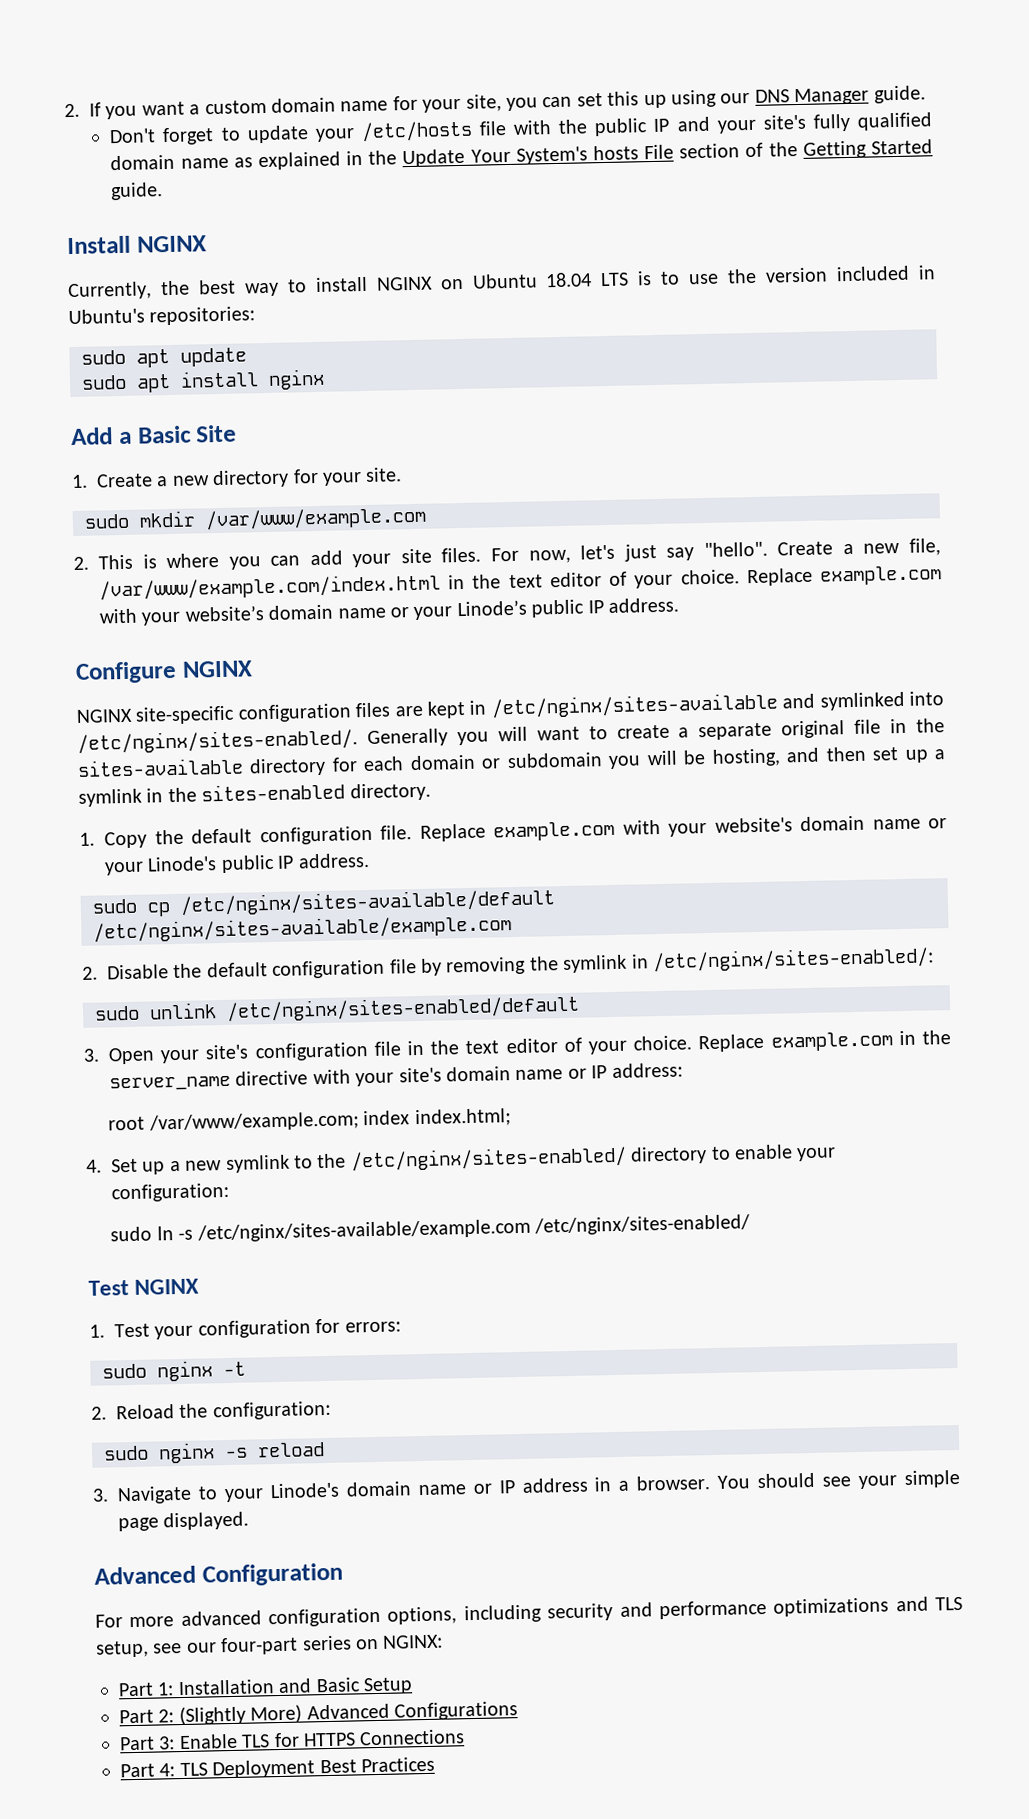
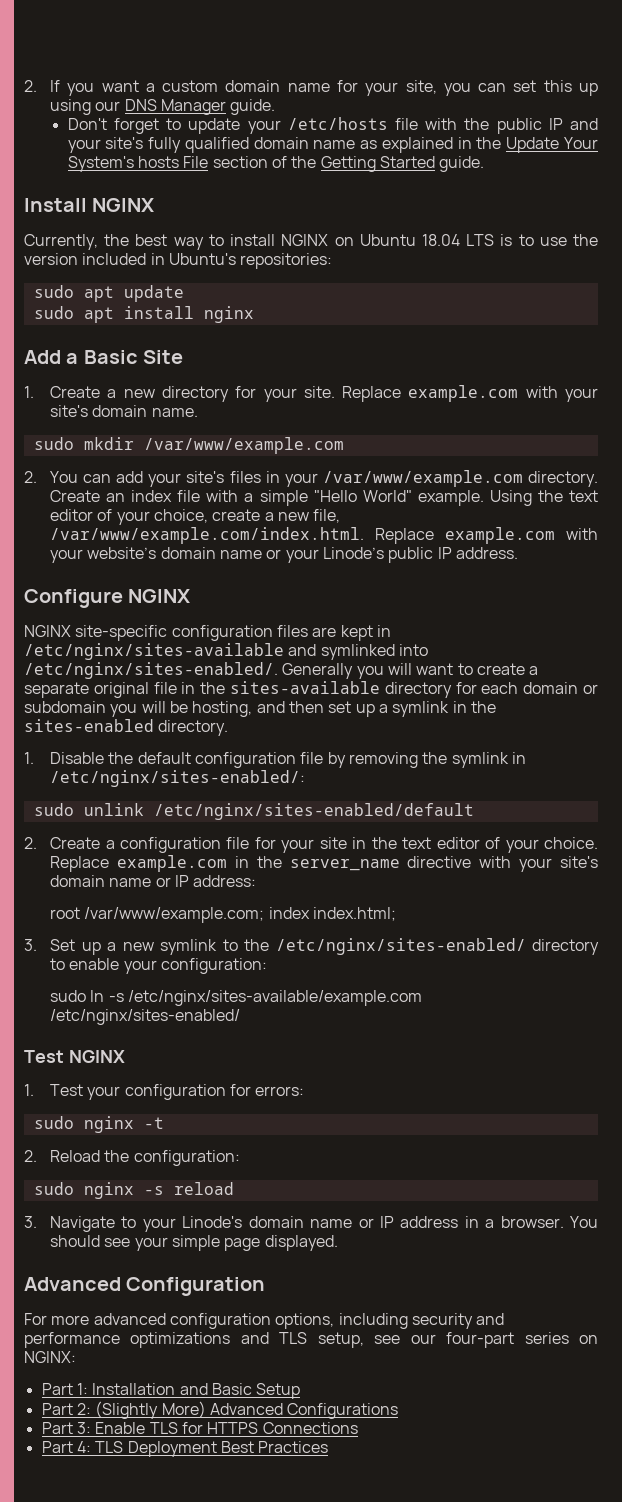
[84,506,427,531] [73,538,941,571] [99,569,740,601] // sudo mkdir /var/www/example.com // 2. This is where you can add your site files. For now, let's just say "hello". Create a new file, /var/www/example.com/index.html in the text editor of your choice. -> [342,385,598,402] [50,405,198,417] [33,437,344,454] [24,470,598,487] [50,490,598,506] [50,509,341,525] [50,527,365,544] Replace example.com with your site's domain name. // sudo mkdir /var/www/example.com // 2. You can add your site's files in your /var/www/example.com directory. Create an index file with a simple "Hello World" example. Using the text editor of your choice, create a new file, /var/www/example.com/index.html.
[104,815,947,849] [104,852,370,876] [92,888,555,917] [93,914,512,943] [82,966,98,980] Copy the default configuration file. Replace example.com with your website's domain name or your Linode's public IP address. // sudo cp /etc/nginx/sites-available/default /etc/nginx/sites-available/example.com // 2. -> (34, 758) none
[83,1041,401,1065] 3. Open your site's configuration file -> [24,837,347,853] 2. Create a configuration file for your site
[86,1159,102,1173] 4. -> [24,939,37,951] 3.

